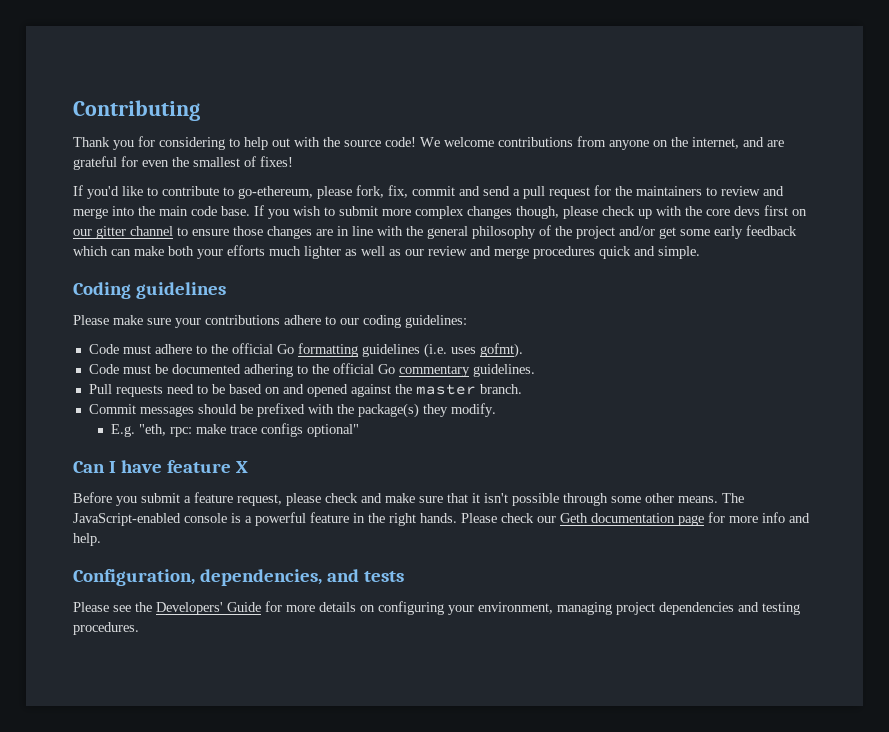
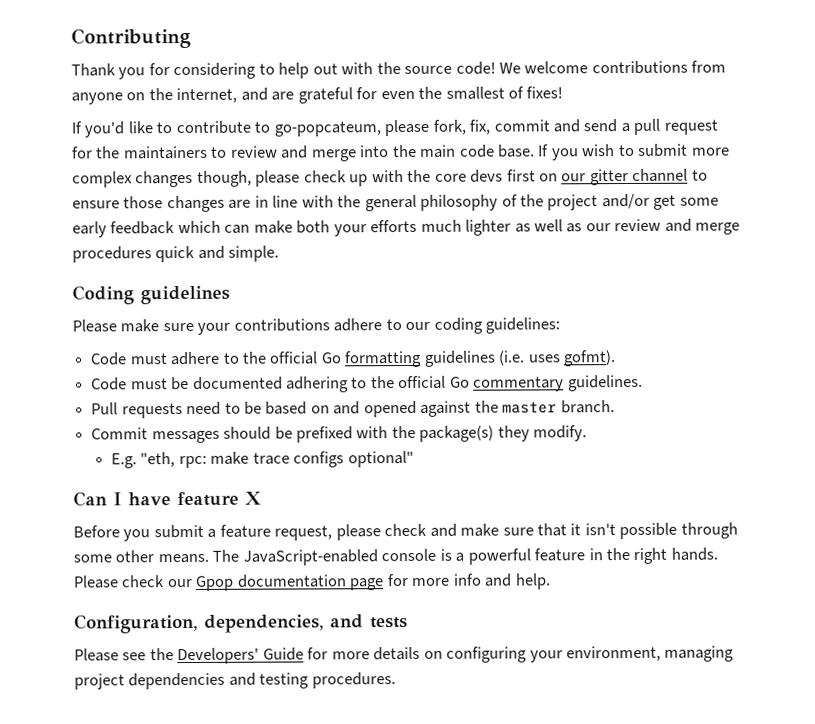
[238,186,313,199] go-ethereum, -> [273,121,381,137] go-popcateum,
[560,513,588,523] Geth -> [195,575,235,591] Gpop

